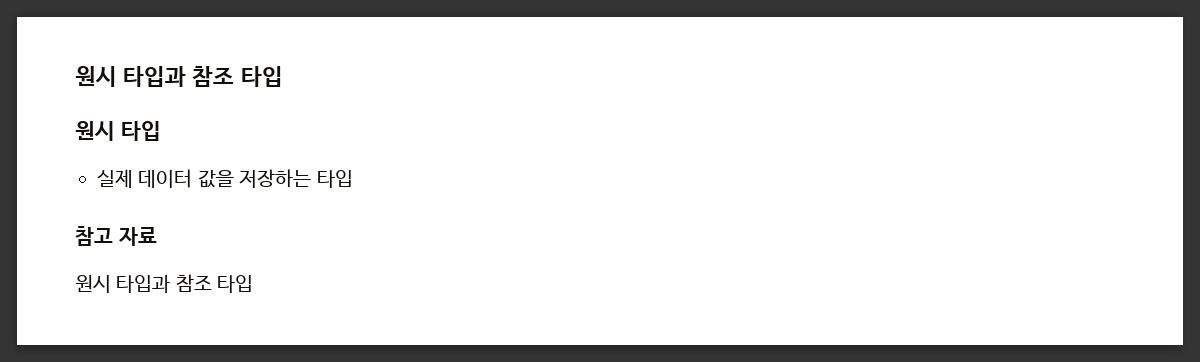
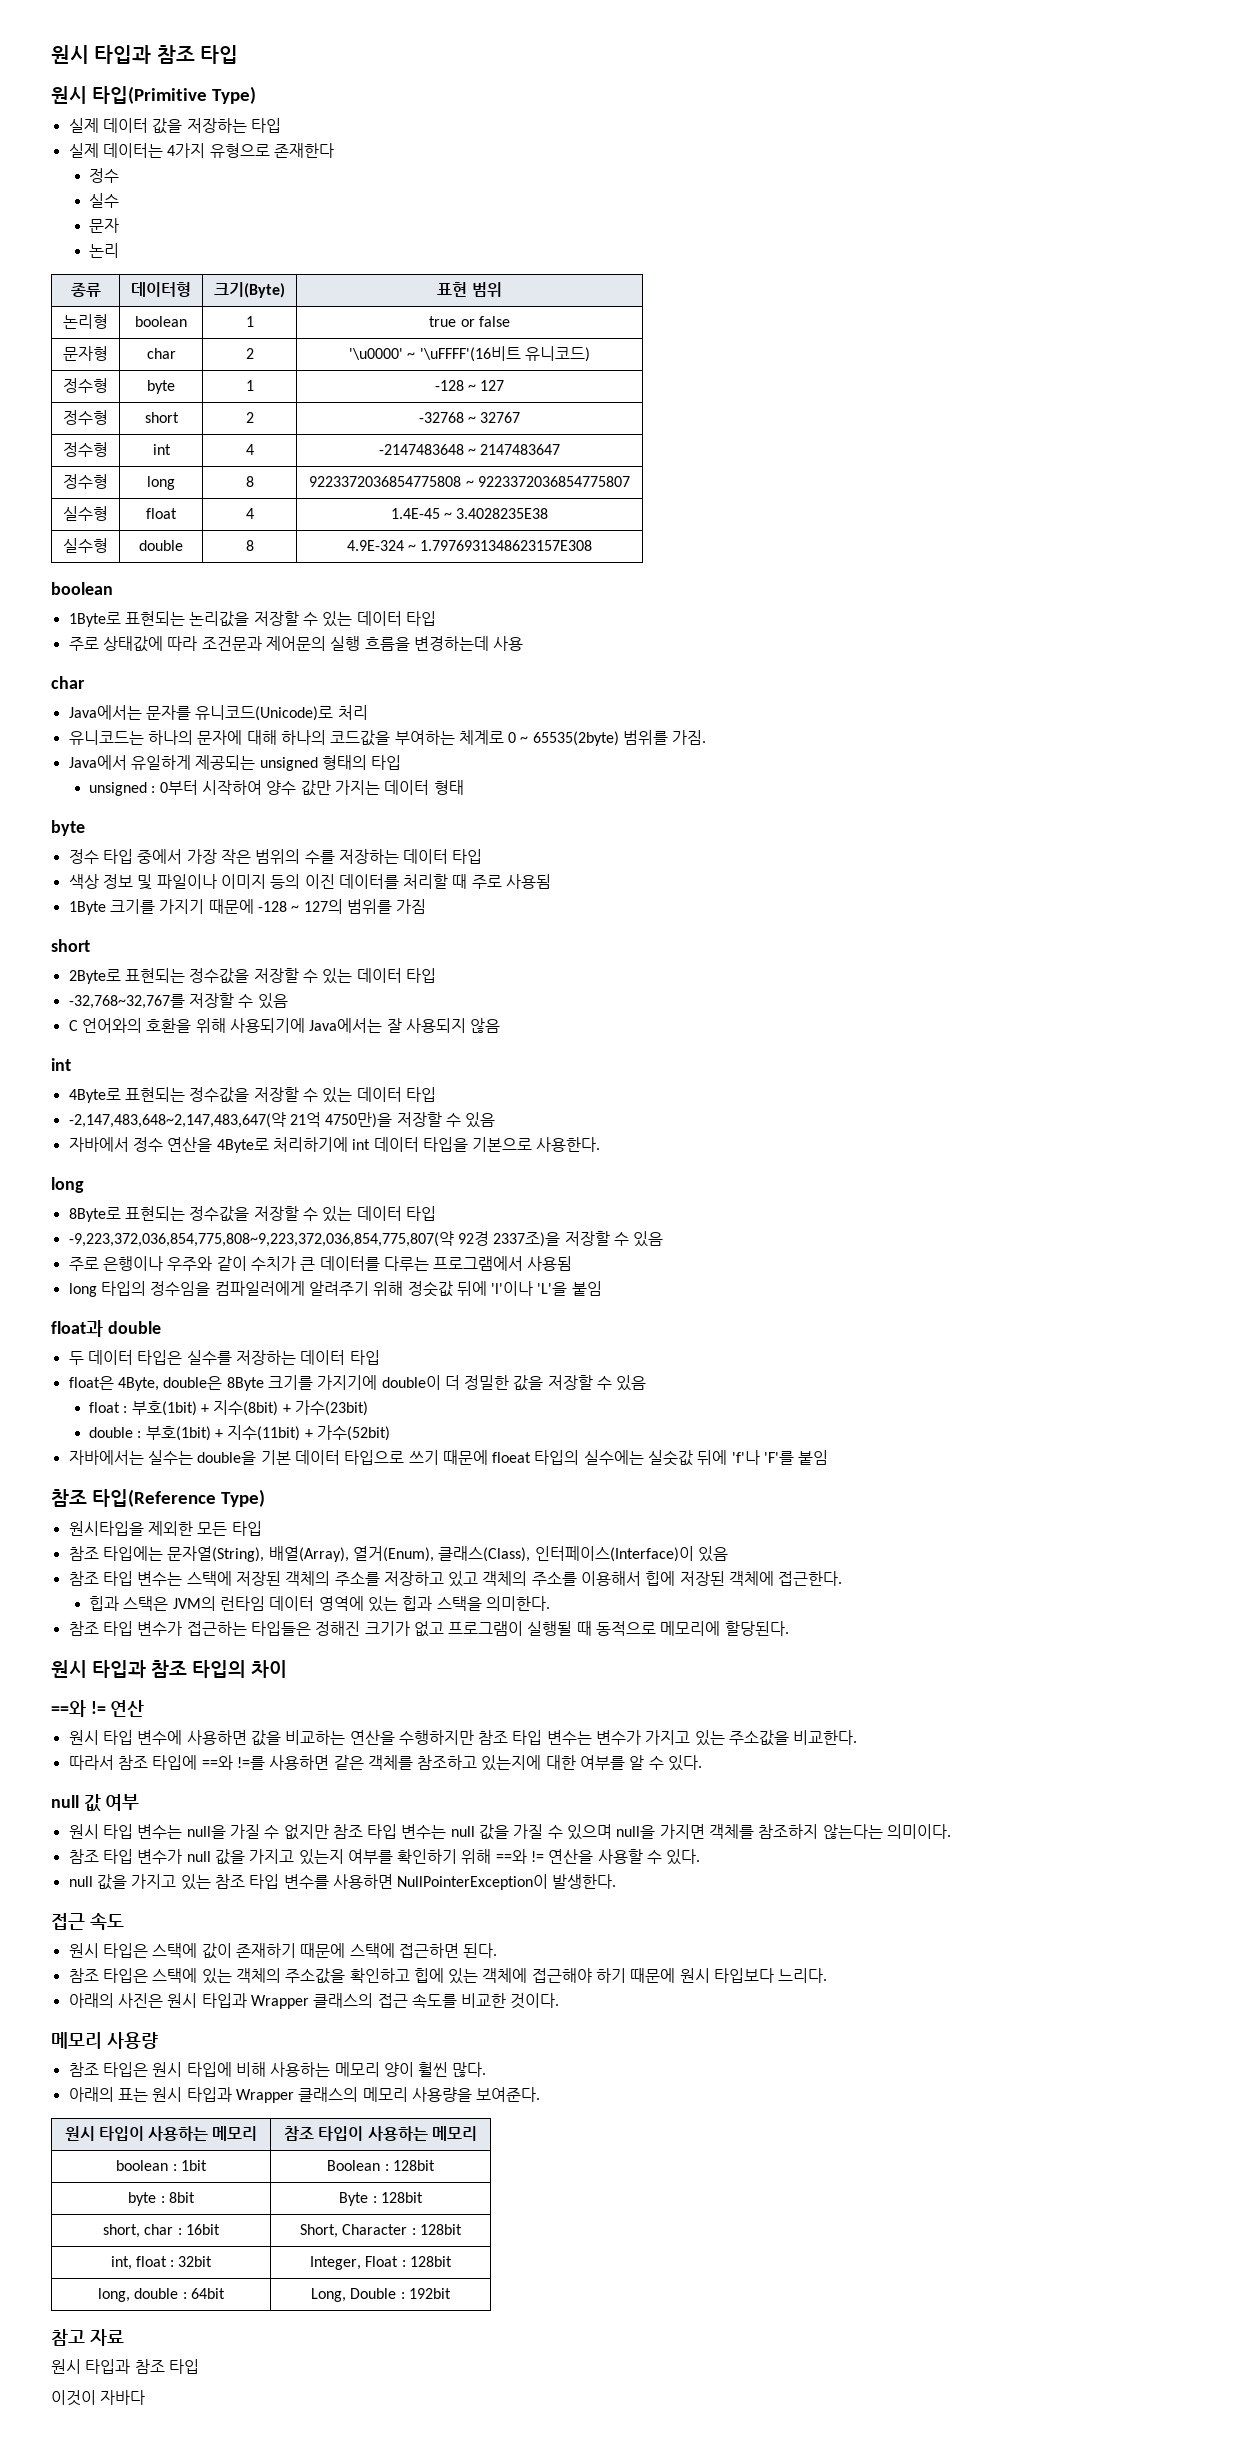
[120,121,161,141] 타입 -> [91,86,256,104] 타입(Primitive Type)
(353, 179) none -> [68,143,334,158] [89,168,120,183] [89,193,120,208] [89,218,120,233] [89,243,120,258] [70,283,101,297] [131,282,191,297] [214,282,285,298] [437,282,502,297] [63,314,108,329] [135,316,187,327] [245,316,254,327] [429,316,510,327] [63,346,108,361] [146,348,176,359] [245,348,254,359] [349,346,590,362] [63,378,108,393] [147,380,175,394] [245,380,254,391] [434,380,505,391] [63,410,108,425] [144,412,179,423] [245,412,254,423] [418,412,521,423] [63,442,108,457] [152,444,171,455] [245,444,254,455] [378,444,561,455] [63,474,108,489] [147,476,175,490] [245,476,254,487] [309,476,630,487] [63,506,108,521] [146,508,177,519] [245,508,254,519] [390,508,549,519] [63,538,108,553] [139,540,183,551] [245,540,254,551] [346,540,593,551] [51,582,113,595] [68,611,436,627] [68,636,524,652] [51,676,85,689] [68,705,368,721] [68,730,707,746] [68,755,402,771] [89,780,464,796] [51,820,85,836] [68,849,483,864] [68,874,552,890] [68,899,427,915] [51,939,90,952] [68,968,436,984] [68,993,288,1009] [68,1018,501,1033] [51,1058,71,1071] [68,1087,436,1103] [68,1112,496,1128] [68,1137,601,1153] [51,1177,84,1193] [68,1206,436,1222] [68,1231,664,1247] [68,1256,573,1271] [68,1281,602,1297] [51,1320,161,1337] [68,1350,380,1365] [68,1375,647,1391] [89,1400,368,1416] [89,1425,390,1441] [68,1450,829,1466] [51,1489,265,1507] [68,1521,262,1536] [68,1546,728,1562] [68,1571,843,1587] [89,1596,550,1612] [68,1621,789,1637] [51,1660,287,1678] [51,1700,145,1717] [68,1730,858,1746] [68,1755,703,1771] [51,1794,140,1812] [68,1824,952,1840] [68,1849,701,1865] [68,1874,617,1890] [51,1913,124,1930] [68,1943,498,1959] [68,1968,828,1984] [68,1993,560,2009] [51,2032,158,2049] [68,2062,487,2077] [68,2087,541,2103] [64,2126,258,2141] [284,2126,477,2141] [116,2160,207,2171] [327,2160,435,2171] [128,2192,195,2206] [339,2192,423,2206] [103,2224,220,2238] [300,2224,462,2238] [110,2256,213,2270] [310,2256,452,2270] [98,2288,225,2302] [311,2288,451,2302] // 실제 데이터는 4가지 유형으로 존재한다 // 정수 // 실수 // 문자 // 논리 // 종류 | 데이터형 | 크기(Byte) | 표현 범위 // 논리형 | boolean | 1 | true or false // 문자형 | char | 2 | '\u0000' ~ '\uFFFF'(16비트 유니코드) // 정수형 | byte | 1 | -128 ~ 127 // 정수형 | short | 2 | -32768 ~ 32767 // 정수형 | int | 4 | -2147483648 ~ 2147483647 // 정수형 | long | 8 | 9223372036854775808 ~ 9223372036854775807 // 실수형 | float | 4 | 1.4E-45 ~ 3.4028235E38 // 실수형 | double | 8 | 4.9E-324 ~ 1.7976931348623157E308 // boolean // 1Byte로 표현되는 논리값을 저장할 수 있는 데이터 타입 // 주로 상태값에 따라 조건문과 제어문의 실행 흐름을 변경하는데 사용 // char // Java에서는 문자를 유니코드(Unicode)로 처리 // 유니코드는 하나의 문자에 대해 하나의 코드값을 부여하는 체계로 0 ~ 65535(2byte) 범위를 가짐. // Java에서 유일하게 제공되는 unsigned 형태의 타입 // unsigned : 0부터 시작하여 양수 값만 가지는 데이터 형태 // byte // 정수 타입 중에서 가장 작은 범위의 수를 저장하는 데이터 타입 // 색상 정보 및 파일이나 이미지 등의 이진 데이터를 처리할 때 주로 사용됨 // 1Byte 크기를 가지기 때문에 -128 ~ 127의 범위를 가짐 // short // 2Byte로 표현되는 정수값을 저장할 수 있는 데이터 타입 // -32,768~32,767를 저장할 수 있음 // C 언어와의 호환을 위해 사용되기에 Java에서는 잘 사용되지 않음 // int // 4Byte로 표현되는 정수값을 저장할 수 있는 데이터 타입 // -2,147,483,648~2,147,483,647(약 21억 4750만)을 저장할 수 있음 // 자바에서 정수 연산을 4Byte로 처리하기에 int 데이터 타입을 기본으로 사용한다. // long // 8Byte로 표현되는 정수값을 저장할 수 있는 데이터 타입 // -9,223,372,036,854,775,808~9,223,372,036,854,775,807(약 92경 2337조)을 저장할 수 있음 // 주로 은행이나 우주와 같이 수치가 큰 데이터를 다루는 프로그램에서 사용됨 // long 타입의 정수임을 컴파일러에게 알려주기 위해 정숫값 뒤에 'l'이나 'L'을 붙임 // float과 double // 두 데이터 타입은 실수를 저장하는 데이터 타입 // float은 4Byte, double은 8Byte 크기를 가지기에 double이 더 정밀한 값을 저장할 수 있음 // float : 부호(1bit) + 지수(8bit) + 가수(23bit) // double : 부호(1bit) + 지수(11bit) + 가수(52bit) // 자바에서는 실수는 double을 기본 데이터 타입으로 쓰기 때문에 floeat 타입의 실수에는 실숫값 뒤에 'f'나 'F'를 붙임 // 참조 타입(Reference Type) // 원시타입을 제외한 모든 타입 // 참조 타입에는 문자열(String), 배열(Array), 열거(Enum), 클래스(Class), 인터페이스(Interface)이 있음 // 참조 타입 변수는 스택에 저장된 객체의 주소를 저장하고 있고 객체의 주소를 이용해서 힙에 저장된 객체에 접근한다. // 힙과 스택은 JVM의 런타임 데이터 영역에 있는 힙과 스택을 의미한다. // 참조 타입 변수가 접근하는 타입들은 정해진 크기가 없고 프로그램이 실행될 때 동적으로 메모리에 할당된다. // 원시 타입과 참조 타입의 차이 // ==와 != 연산 // 원시 타입 변수에 사용하면 값을 비교하는 연산을 수행하지만 참조 타입 변수는 변수가 가지고 있는 주소값을 비교한다. // 따라서 참조 타입에 ==와 !=를 사용하면 같은 객체를 참조하고 있는지에 대한 여부를 알 수 있다. // null 값 여부 // 원시 타입 변수는 null을 가질 수 없지만 참조 타입 변수는 null 값을 가질 수 있으며 null을 가지면 객체를 참조하지 않는다는 의미이다. // 참조 타입 변수가 null 값을 가지고 있는지 여부를 확인하기 위해 ==와 != 연산을 사용할 수 있다. // null 값을 가지고 있는 참조 타입 변수를 사용하면 NullPointerException이 발생한다. // 접근 속도 // 원시 타입은 스택에 값이 존재하기 때문에 스택에 접근하면 된다. // 참조 타입은 스택에 있는 객체의 주소값을 확인하고 힙에 있는 객체에 접근해야 하기 때문에 원시 타입보다 느리다. // 아래의 사진은 원시 타입과 Wrapper 클래스의 접근 속도를 비교한 것이다. // 메모리 사용량 // 참조 타입은 원시 타입에 비해 사용하는 메모리 양이 훨씬 많다. // 아래의 표는 원시 타입과 Wrapper 클래스의 메모리 사용량을 보여준다. // 원시 타입이 사용하는 메모리 | 참조 타입이 사용하는 메모리 // boolean : 1bit | Boolean : 128bit // byte : 8bit | Byte : 128bit // short, char : 16bit | Short, Character : 128bit // int, float : 32bit | Integer, Float : 128bit // long, double : 64bit | Long, Double : 192bit
(254, 284) none -> [51,2390,146,2406] // 이것이 자바다

